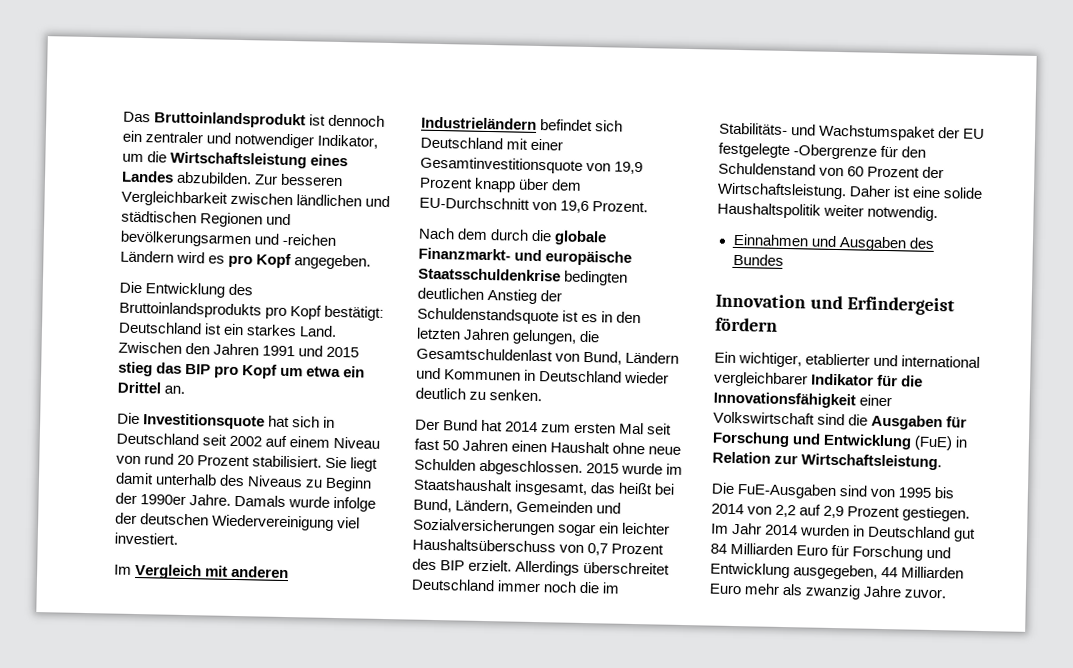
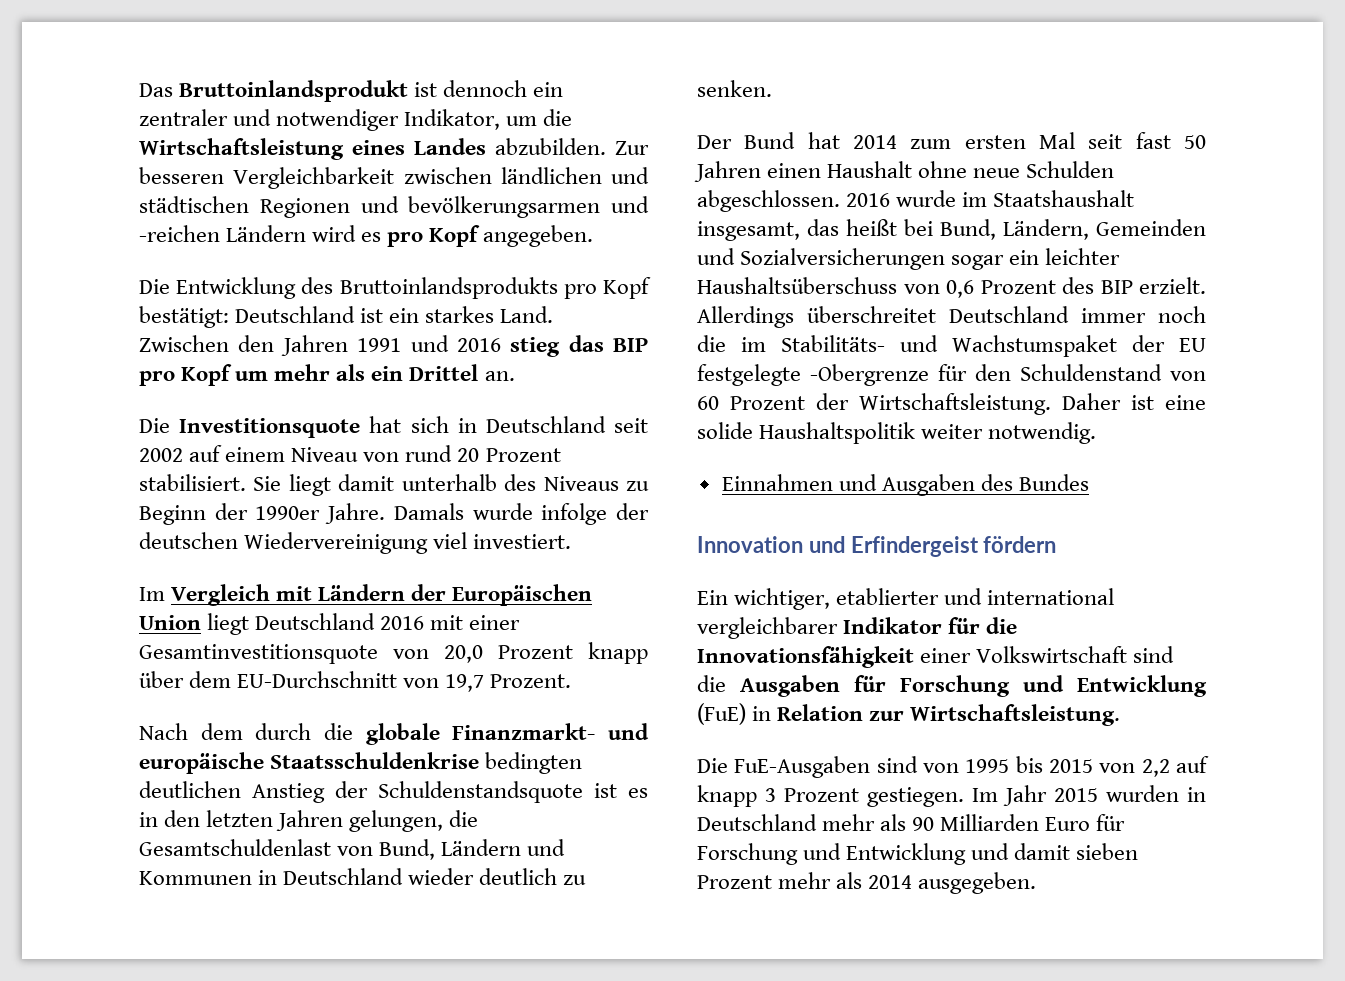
[326,346,360,358] 2015 -> [456,338,501,352] 2016
[306,366,342,378] etwa -> [274,364,366,381] mehr als
[231,565,290,579] [421,116,624,132] [420,136,503,150] anderen Industrieländern befindet sich Deutschland -> [318,584,593,606] [139,613,425,635] Ländern der Europäischen Union liegt Deutschland 2016
[614,161,644,175] 19,9 -> [444,645,483,663] 20,0
[560,200,590,214] 19,6 -> [445,674,485,692] 19,7
[586,463,620,474] 2015 -> [846,193,891,207] 2016
[587,543,609,556] 0,7 -> [946,280,974,298] 0,6
[711,503,744,515] 2014 -> [1049,759,1093,773] 2015
[823,505,845,519] 2,9 -> [697,785,776,807] knapp 3
[765,524,799,536] 2014 -> [1054,788,1098,802] 2015
[953,528,977,542] [710,543,727,554] gut 84 -> [822,814,935,831] mehr als 90
[793,564,965,580] [709,583,947,600] ausgegeben, 44 Milliarden Euro mehr als zwanzig Jahre zuvor. -> [971,843,1139,860] [697,872,1037,894] und damit sieben Prozent mehr als 2014 ausgegeben.

